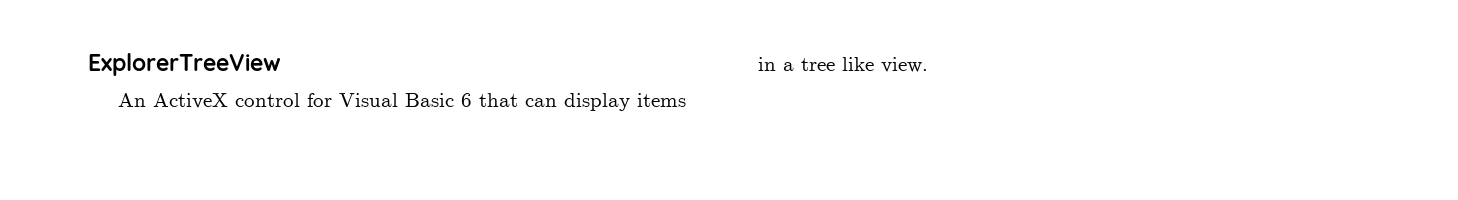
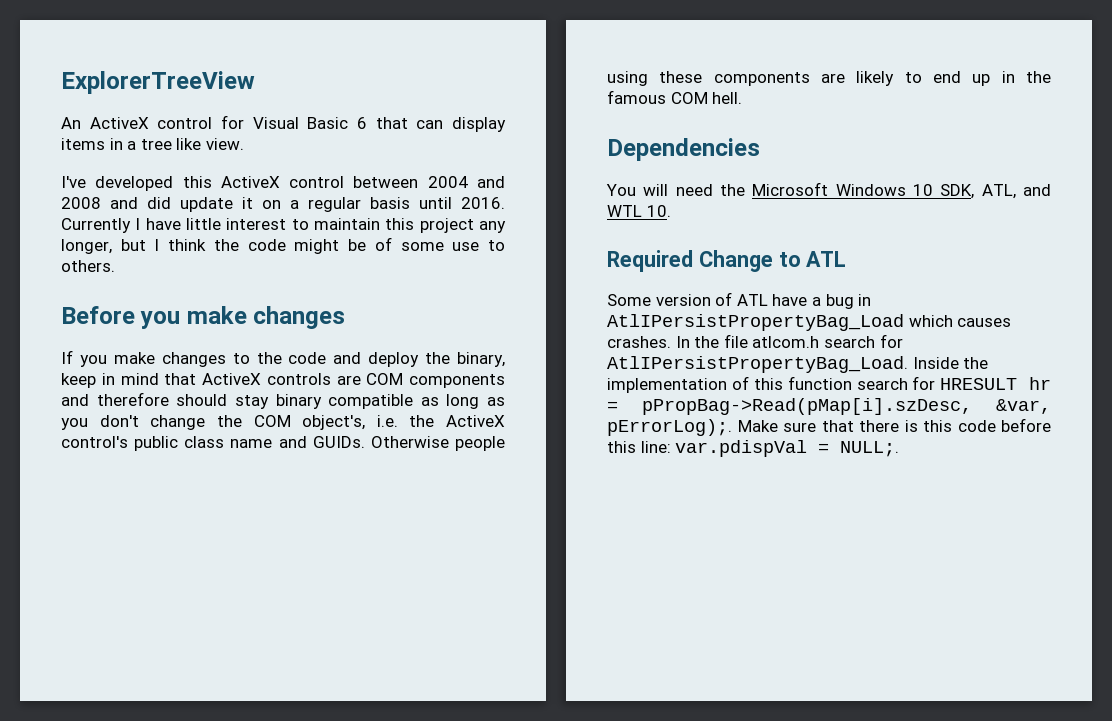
(928, 65) none -> [61,176,505,191] [61,197,505,212] [61,218,506,233] [61,237,506,254] [61,260,115,272] [61,306,346,329] [61,350,505,367] [61,373,505,388] [61,392,505,409] [61,415,505,430] [61,436,505,451] [607,71,1051,86] [607,90,743,104] [607,138,760,161] [606,182,1051,199] [607,205,671,217] [607,250,847,272] [607,292,872,309] [607,314,1012,331] [607,334,903,348] [607,356,989,373] [607,376,1051,393] [607,398,1051,415] [607,418,1051,436] [607,440,900,457] // I've developed this ActiveX control between 2004 and 2008 and did update it on a regular basis until 2016. Currently I have little interest to maintain this project any longer, but I think the code might be of some use to others. // Before you make changes // If you make changes to the code and deploy the binary, keep in mind that ActiveX controls are COM components and therefore should stay binary compatible as long as you don't change the COM object's, i.e. the ActiveX control's public class name and GUIDs. Otherwise people using these components are likely to end up in the famous COM hell. // Dependencies // You will need the Microsoft Windows 10 SDK, ATL, and WTL 10. // Required Change to ATL // Some version of ATL have a bug in AtlIPersistPropertyBag_Load which causes crashes. In the file atlcom.h search for AtlIPersistPropertyBag_Load. Inside the implementation of this function search for HRESULT hr = pPropBag->Read(pMap[i].szDesc, &var, pErrorLog);. Make sure that there is this code before this line: var.pdispVal = NULL;.

